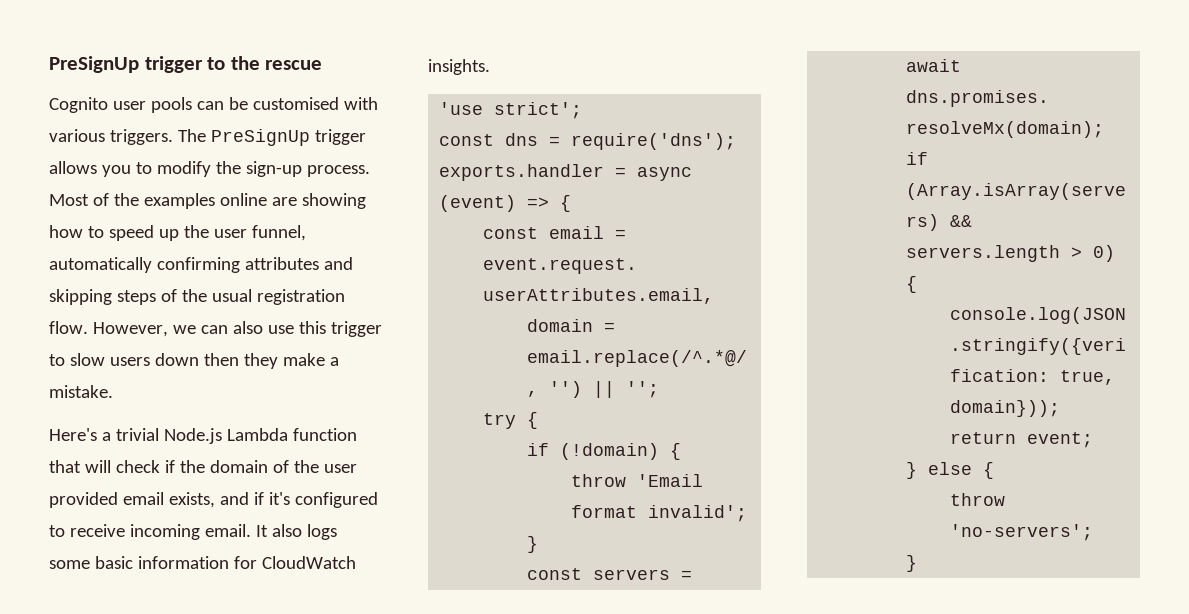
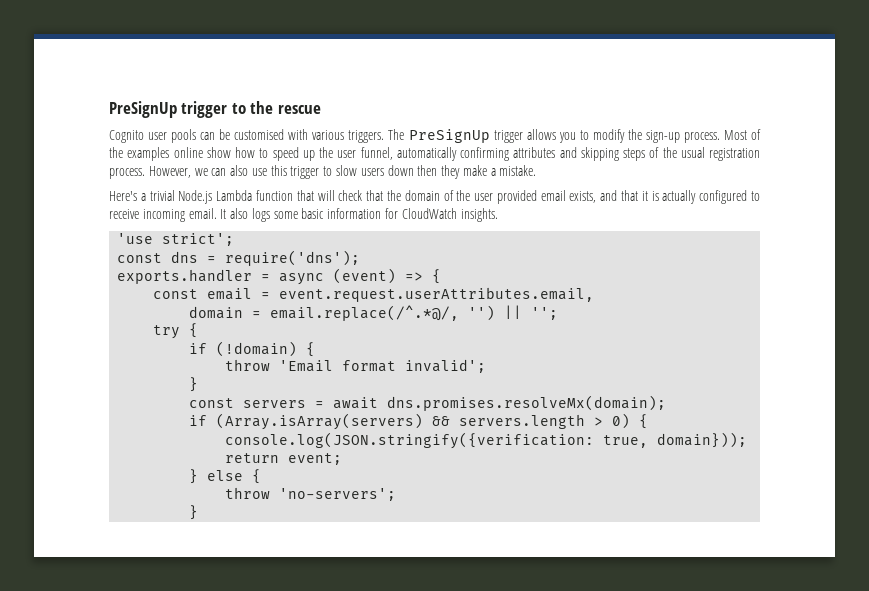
[271,193,366,209] are showing -> [206,147,231,158] show
[49,321,88,334] flow. -> [109,168,145,179] process.
[164,460,175,473] if -> [366,190,384,201] that
[253,492,290,505] if it's -> [621,190,697,204] that it is actually

